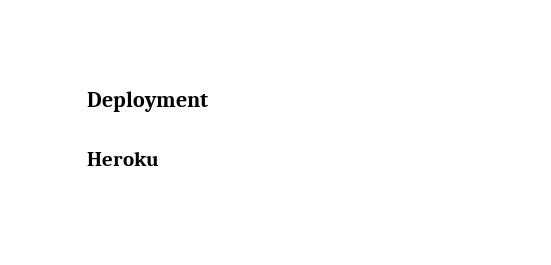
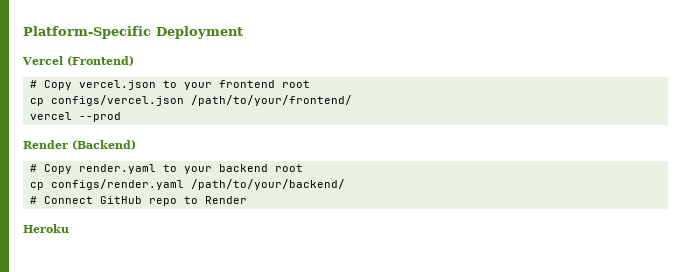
(87, 101) none -> [23,26,151,39] Platform-Specific
(208, 101) none -> [22,56,134,66] [29,80,310,90] [29,95,352,106] [29,112,121,122] [23,140,136,150] [29,164,303,174] [29,179,345,190] [29,196,247,206] // Vercel (Frontend) // # Copy vercel.json to your frontend root // cp configs/vercel.json /path/to/your/frontend/ // vercel --prod // Render (Backend) // # Copy render.yaml to your backend root // cp configs/render.yaml /path/to/your/backend/ // # Connect GitHub repo to Render

